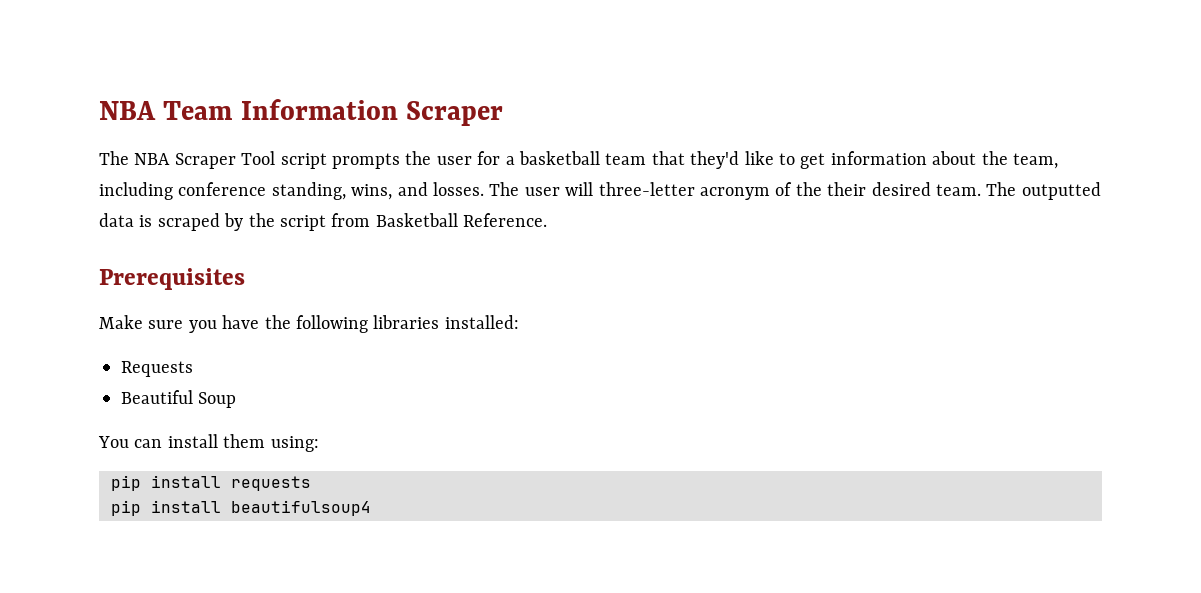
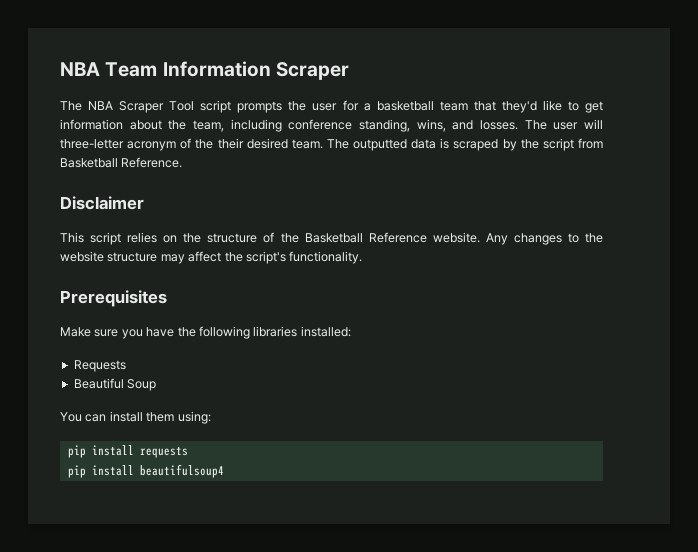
(548, 220) none -> [60,196,144,210] [60,232,603,245] [60,251,363,264] // Disclaimer // This script relies on the structure of the Basketball Reference website. Any changes to the website structure may affect the script's functionality.

